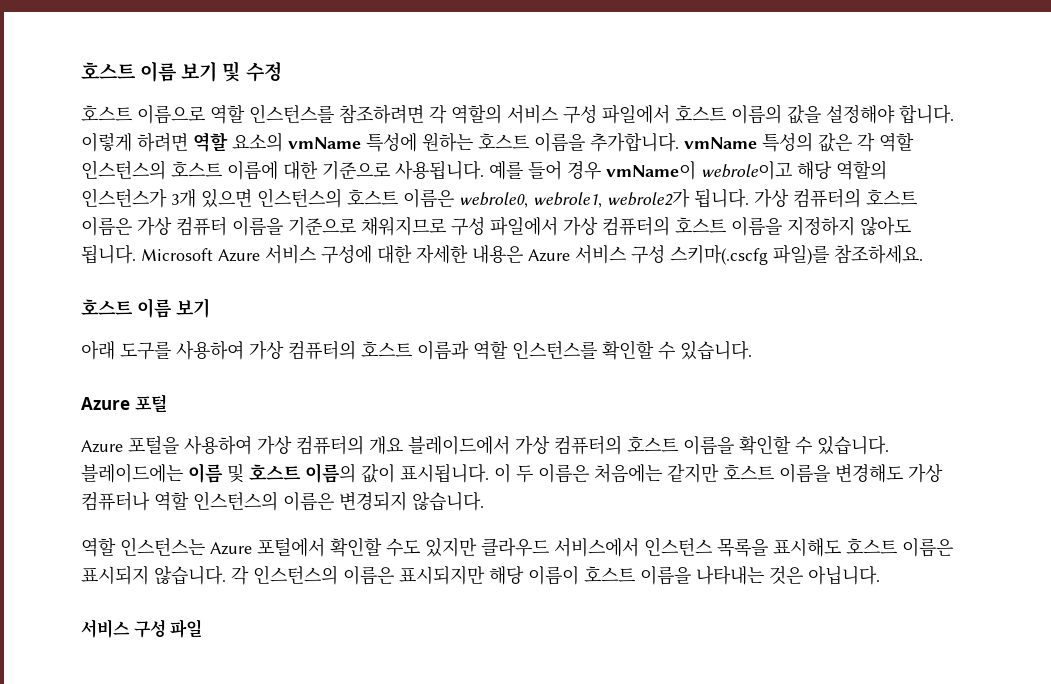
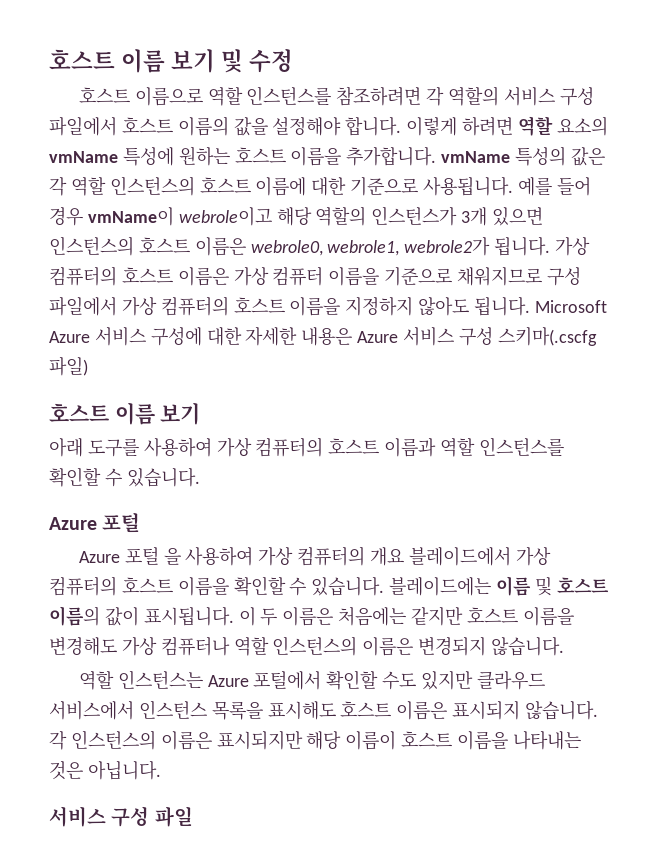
[773,244,923,265] 파일)를 참조하세요. -> [49,356,88,376] 파일)
[128,436,179,454] 포털을 -> [124,547,181,565] 포털 을

